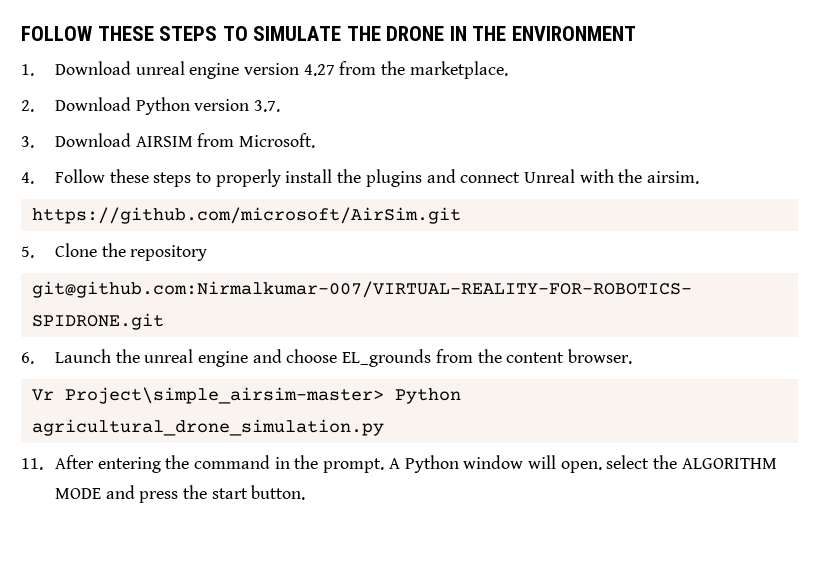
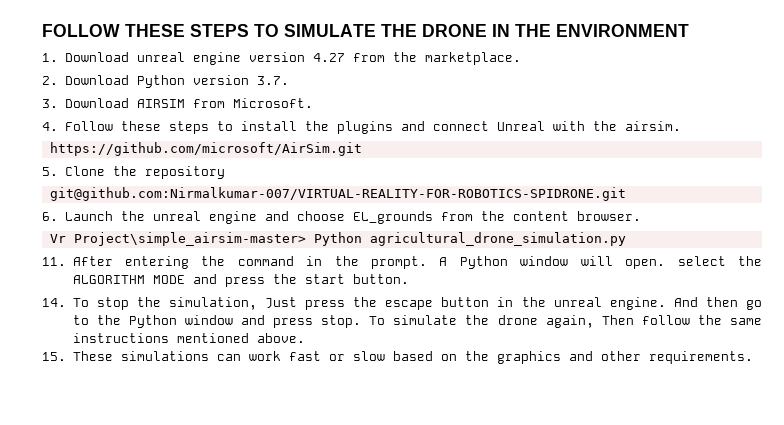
[215,169,281,187] properly -> (233, 126) none
(306, 492) none -> [42,297,763,310] [72,315,763,328] [72,333,305,343] [42,351,753,364] // 14. To stop the simulation, Just press the escape button in the unreal engine. And then go to the Python window and press stop. To simulate the drone again, Then follow the same instructions mentioned above. // 15. These simulations can work fast or slow based on the graphics and other requirements.

